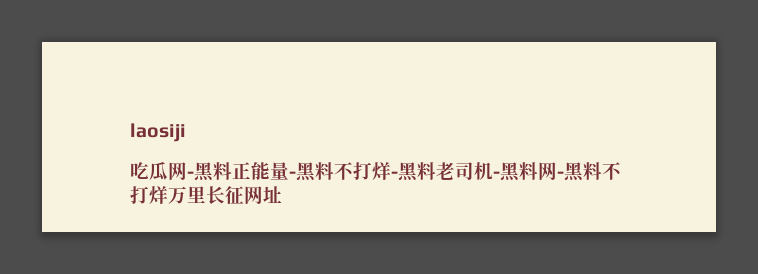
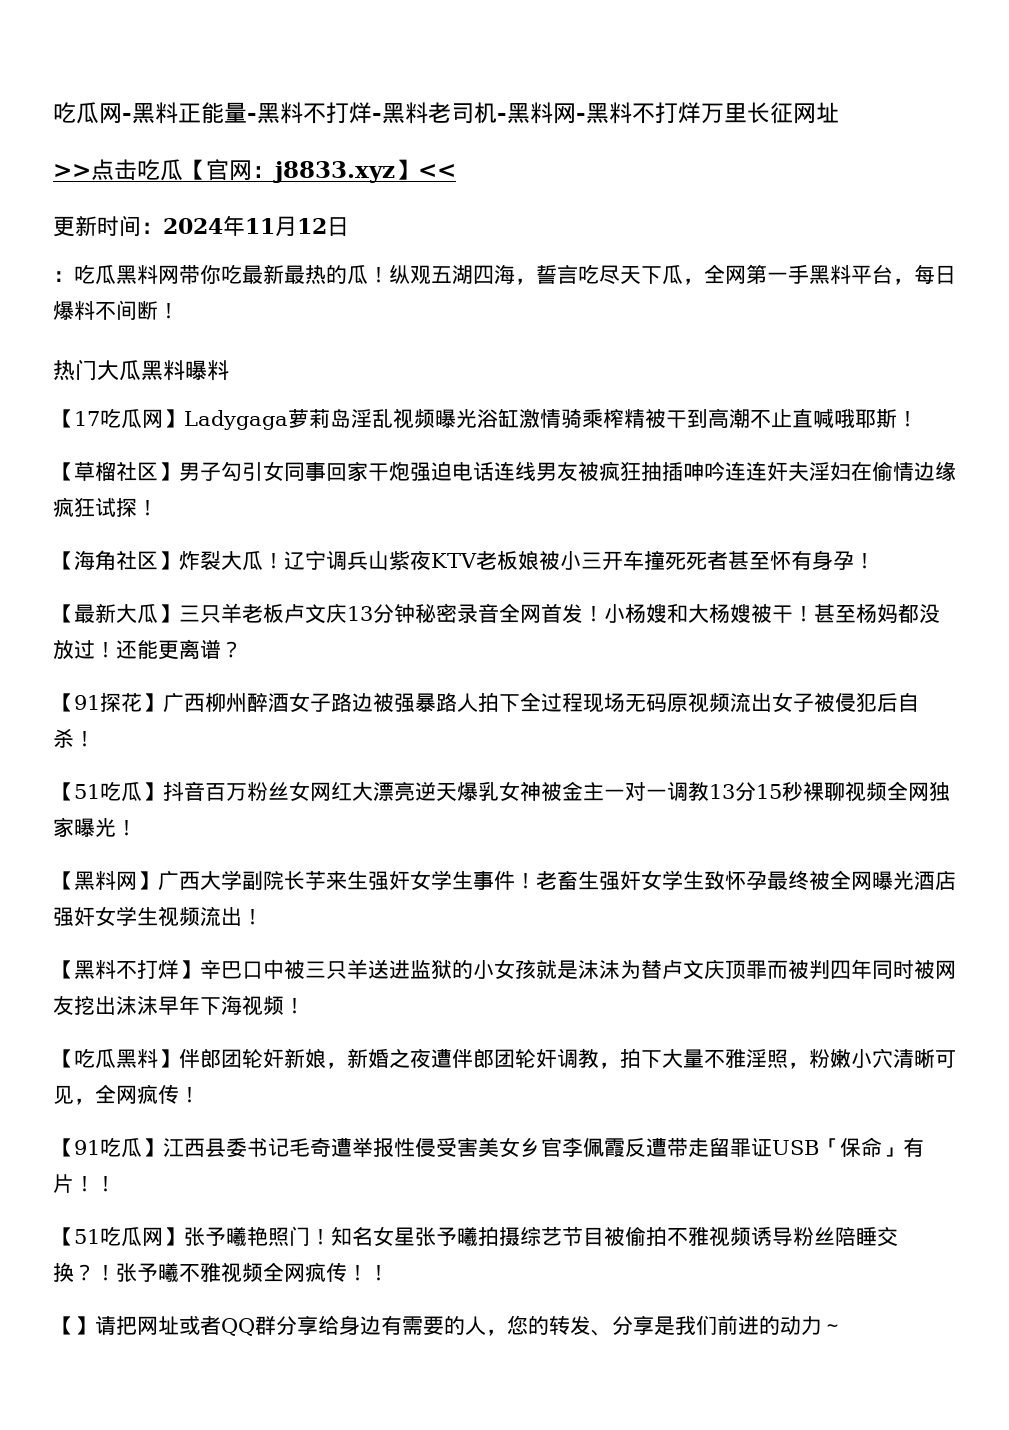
[130,123,186,142] laosiji // -> (53, 112) none
(282, 194) none -> [53,159,456,183] [53,215,349,237] [53,264,956,285] [53,300,179,320] [53,359,229,381] [53,408,918,430] [53,461,956,482] [53,497,158,517] [53,550,875,571] [53,603,940,624] [53,639,242,660] [53,692,919,713] [53,728,95,748] [53,781,950,802] [53,817,137,837] [53,870,956,891] [53,906,263,927] [53,959,956,980] [53,995,305,1016] [53,1048,956,1069] [53,1084,200,1105] [53,1137,924,1158] [53,1174,116,1193] [53,1226,898,1247] [53,1262,389,1283] [53,1315,843,1336] // >>点击吃瓜【官网：j8833.xyz】<< // 更新时间：2024年11月12日 // ：吃瓜黑料网带你吃最新最热的瓜！纵观五湖四海，誓言吃尽天下瓜，全网第一手黑料平台，每日爆料不间断！ // 热门大瓜黑料曝料 // 【17吃瓜网】Ladygaga萝莉岛淫乱视频曝光浴缸激情骑乘榨精被干到高潮不止直喊哦耶斯！ // 【草榴社区】男子勾引女同事回家干炮强迫电话连线男友被疯狂抽插呻吟连连奸夫淫妇在偷情边缘疯狂试探！ // 【海角社区】炸裂大瓜！辽宁调兵山紫夜KTV老板娘被小三开车撞死死者甚至怀有身孕！ // 【最新大瓜】三只羊老板卢文庆13分钟秘密录音全网首发！小杨嫂和大杨嫂被干！甚至杨妈都没放过！还能更离谱？ // 【91探花】广西柳州醉酒女子路边被强暴路人拍下全过程现场无码原视频流出女子被侵犯后自杀！ // 【51吃瓜】抖音百万粉丝女网红大漂亮逆天爆乳女神被金主一对一调教13分15秒裸聊视频全网独家曝光！ // 【黑料网】广西大学副院长芋来生强奸女学生事件！老畜生强奸女学生致怀孕最终被全网曝光酒店强奸女学生视频流出！ // 【黑料不打烊】辛巴口中被三只羊送进监狱的小女孩就是沫沫为替卢文庆顶罪而被判四年同时被网友挖出沫沫早年下海视频！ // 【吃瓜黑料】伴郎团轮奸新娘，新婚之夜遭伴郎团轮奸调教，拍下大量不雅淫照，粉嫩小穴清晰可见，全网疯传！ // 【91吃瓜】江西县委书记毛奇遭举报性侵受害美女乡官李佩霞反遭带走留罪证USB「保命」有片！！ // 【51吃瓜网】张予曦艳照门！知名女星张予曦拍摄综艺节目被偷拍不雅视频诱导粉丝陪睡交换？！张予曦不雅视频全网疯传！！ // 【】请把网址或者QQ群分享给身边有需要的人，您的转发、分享是我们前进的动力～

